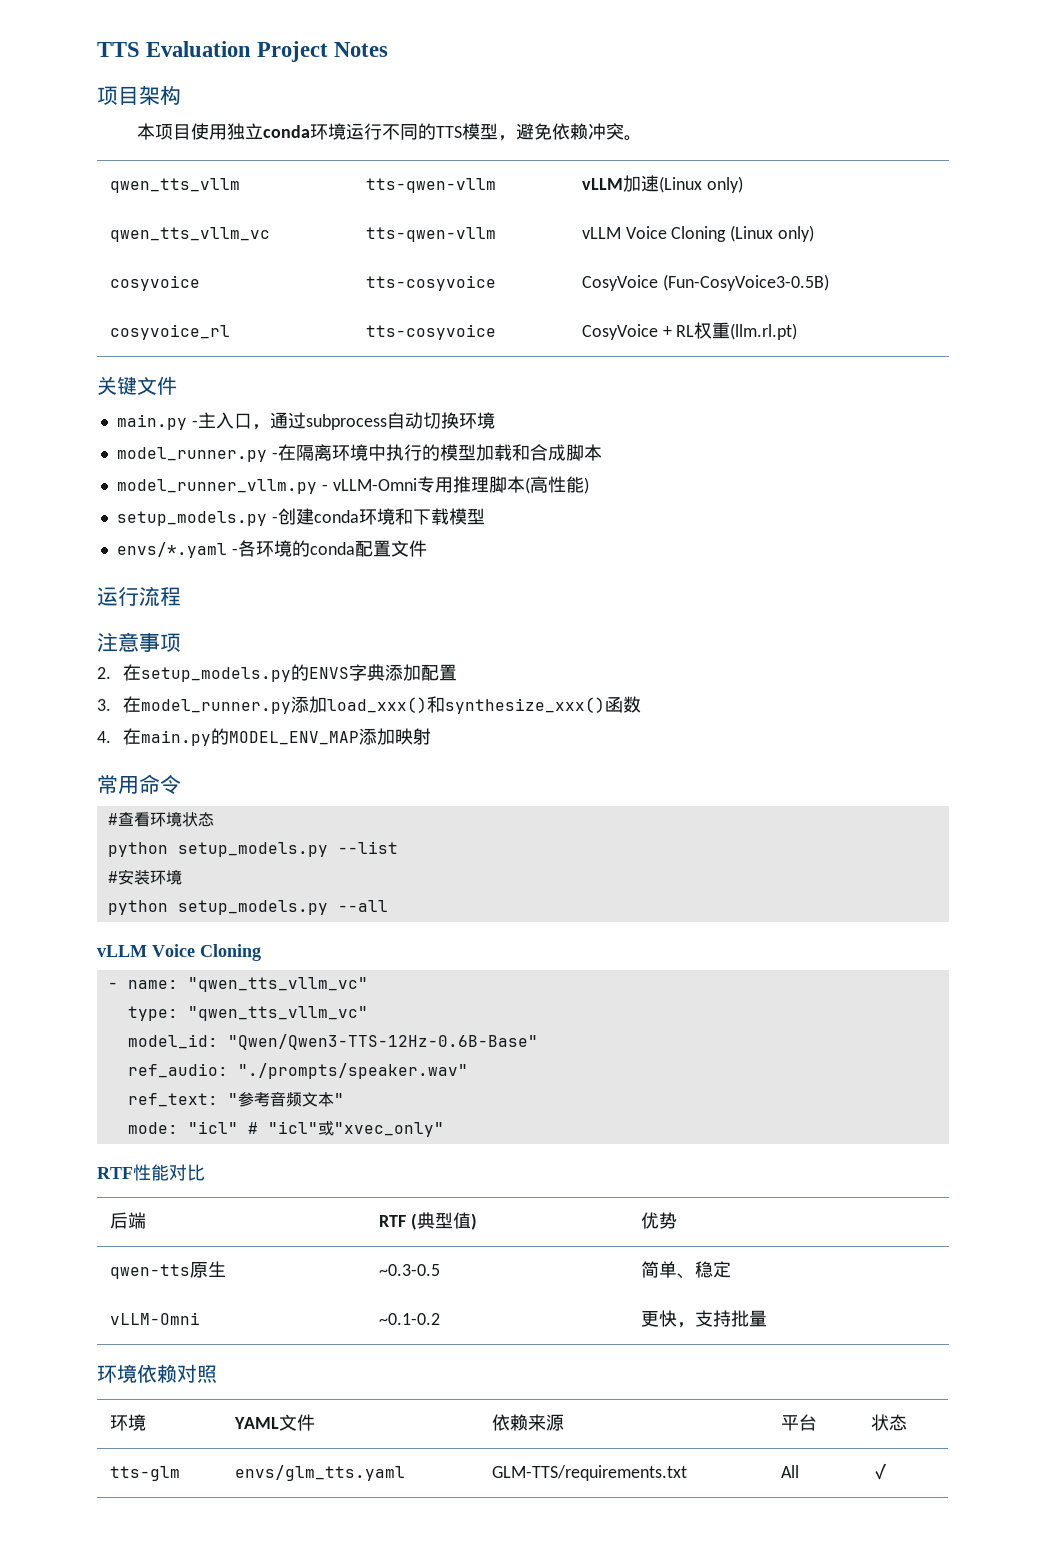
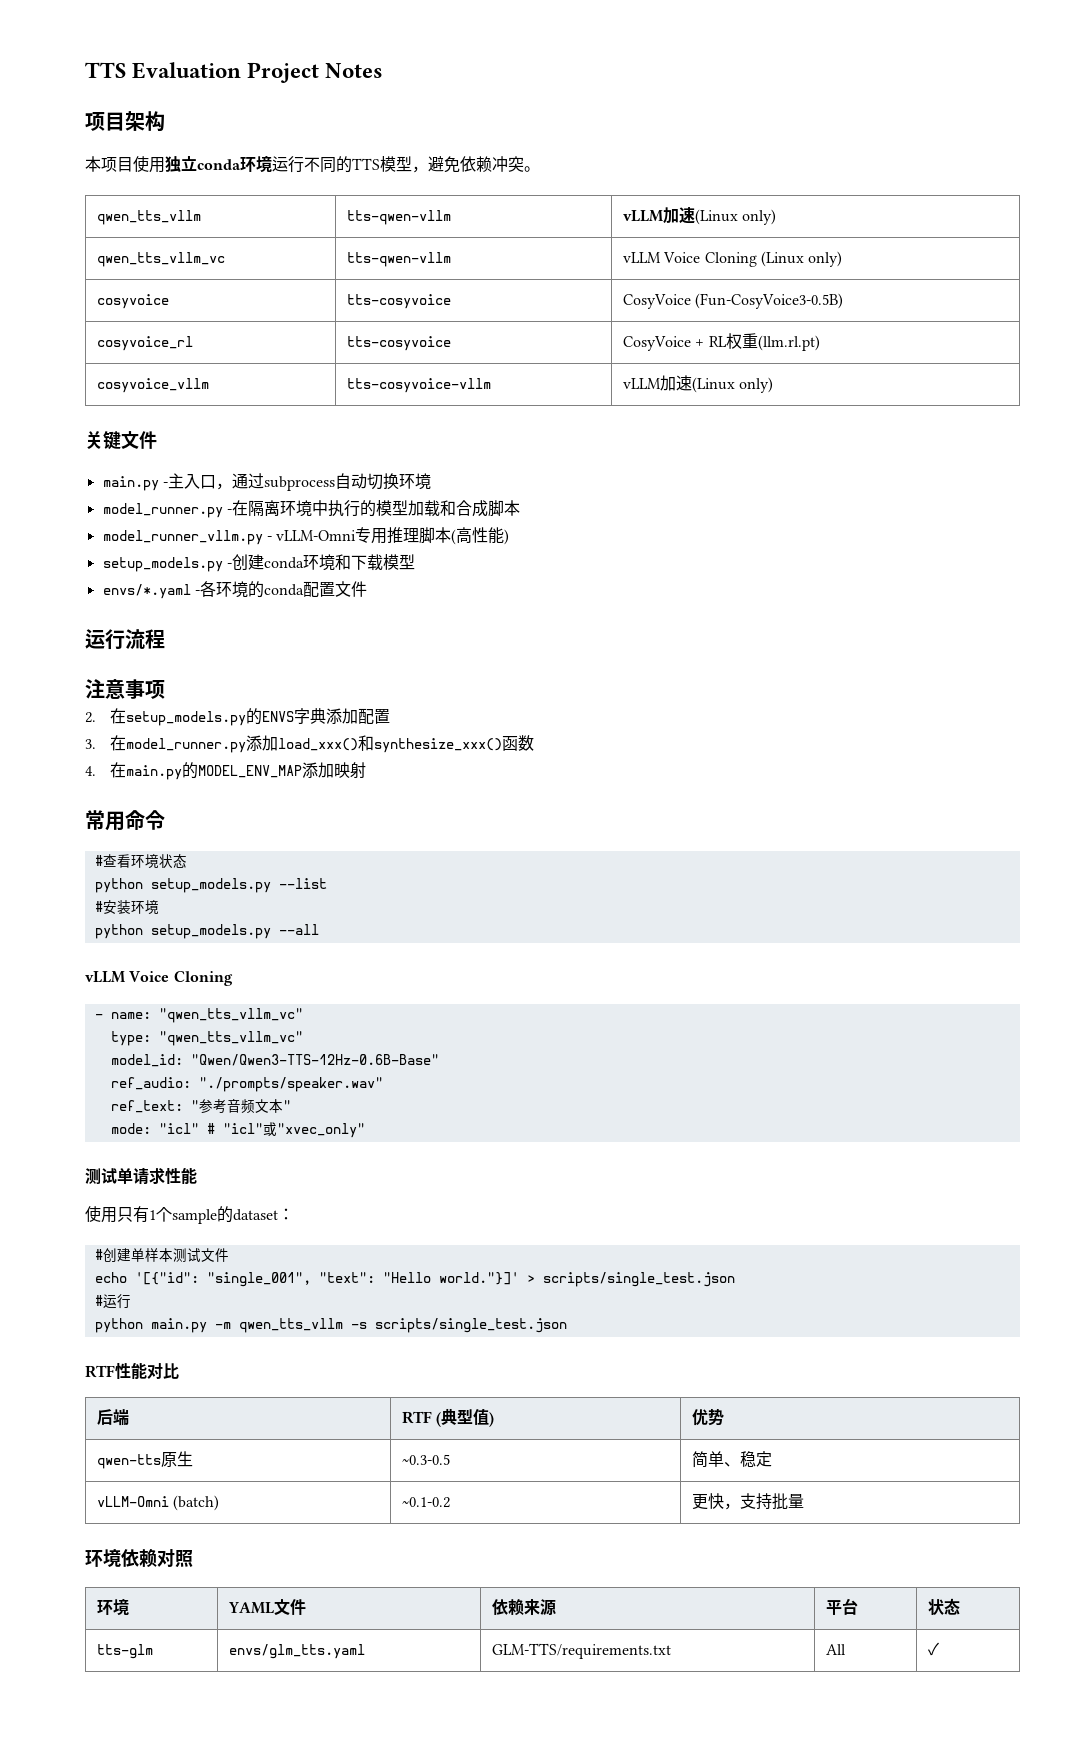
(798, 331) none -> [97,378,210,393] [347,378,492,393] [623,375,774,393] // cosyvoice_vllm | tts-cosyvoice-vllm | vLLM加速(Linux only)
(444, 1129) none -> [85,1167,197,1185] [85,1206,294,1224] [94,1248,229,1262] [94,1272,735,1287] [94,1294,131,1309] [94,1318,567,1333] // 测试单请求性能 // 使用只有1个sample的dataset： // #创建单样本测试文件 // echo '[{"id": "single_001", "text": "Hello world."}]' > scripts/single_test.json // #运行 // python main.py -m qwen_tts_vllm -s scripts/single_test.json
(200, 1318) none -> [173,1495,220,1511] (batch)

